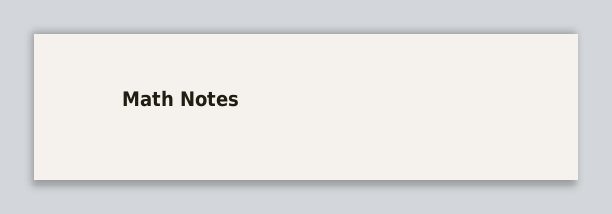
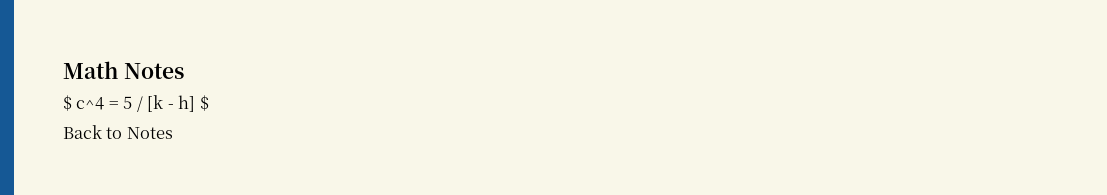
(239, 99) none -> [63,95,209,112] [63,125,173,139] // $ c^4 = 5 / [k - h] $ // Back to Notes

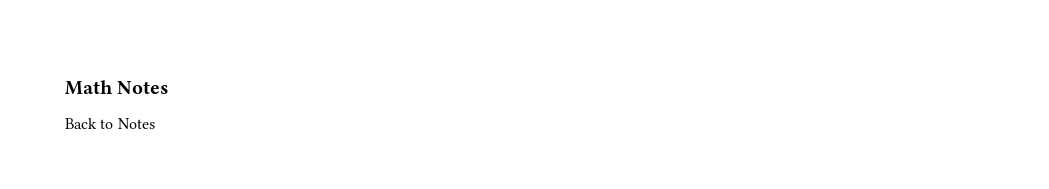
[63,95,209,112] // $ c^4 = 5 / [k - h] $ -> (170, 87) none

